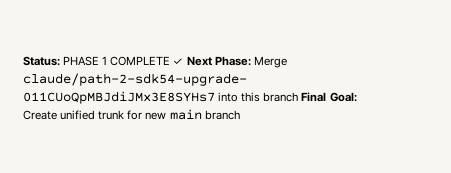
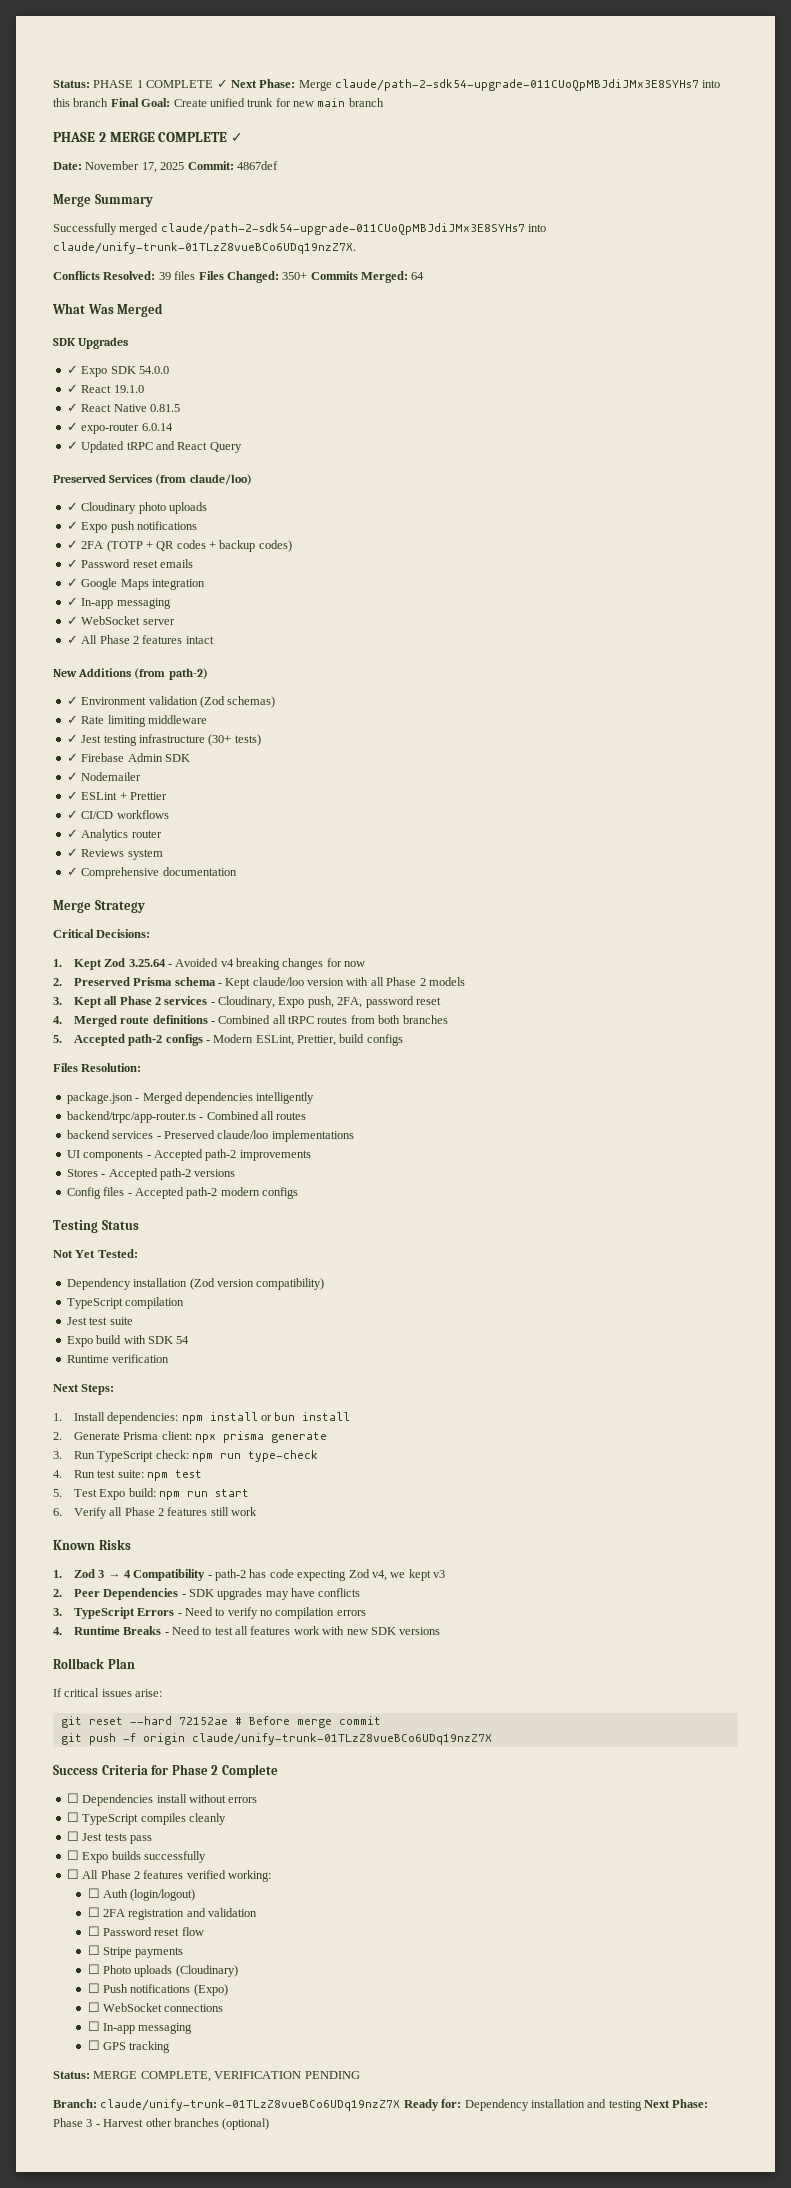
(240, 115) none -> [53,132,244,142] [53,161,278,173] [53,194,153,207] [53,223,547,235] [53,242,356,254] [53,271,425,283] [52,303,164,317] [53,337,129,349] [66,365,169,377] [66,384,144,393] [66,403,180,412] [66,422,173,434] [66,441,242,453] [53,474,252,485] [66,502,207,514] [66,521,197,533] [66,540,292,552] [66,559,193,568] [66,578,205,590] [66,597,171,609] [66,616,175,625] [66,635,214,644] [53,668,208,680] [66,696,276,708] [66,715,207,727] [66,734,261,746] [66,753,190,762] [66,772,142,781] [66,791,167,800] [66,810,169,819] [66,829,162,841] [66,848,163,860] [66,867,237,879] [53,900,145,913] [53,929,151,938] [53,958,366,970] [53,977,465,989] [53,996,441,1008] [53,1015,448,1027] [53,1034,403,1046] [53,1063,142,1072] [66,1092,315,1104] [66,1111,307,1123] [66,1130,354,1142] [66,1149,311,1161] [66,1168,236,1180] [66,1187,298,1199] [53,1220,139,1233] [53,1249,138,1258] [66,1278,325,1290] [66,1297,185,1309] [66,1317,133,1325] [66,1335,190,1347] [66,1354,170,1363] [53,1384,115,1395] [53,1412,351,1424] [53,1431,327,1443] [53,1450,318,1462] [53,1470,202,1481] [53,1488,249,1500] [53,1507,258,1519] [53,1539,131,1550] [53,1569,446,1581] [53,1588,361,1600] [53,1607,366,1619] [53,1626,441,1635] [53,1658,135,1669] [53,1688,163,1697] [60,1716,381,1728] [60,1733,492,1745] [53,1764,278,1778] [66,1793,258,1806] [66,1812,226,1825] [66,1831,152,1844] [66,1850,206,1863] [66,1869,271,1882] [87,1888,196,1901] [87,1907,258,1920] [87,1926,204,1936] [87,1945,184,1958] [87,1964,238,1977] [87,1983,228,1996] [87,2002,224,2012] [87,2021,193,2034] [87,2040,171,2053] [53,2071,360,2082] [53,2099,709,2111] [53,2118,270,2130] // PHASE 2 MERGE COMPLETE ✓ // Date: November 17, 2025 Commit: 4867def // Merge Summary // Successfully merged claude/path-2-sdk54-upgrade-011CUoQpMBJdiJMx3E8SYHs7 into claude/unify-trunk-01TLzZ8vueBCo6UDq19nzZ7X. // Conflicts Resolved: 39 files Files Changed: 350+ Commits Merged: 64 // What Was Merged // SDK Upgrades // ✓ Expo SDK 54.0.0 // ✓ React 19.1.0 // ✓ React Native 0.81.5 // ✓ expo-router 6.0.14 // ✓ Updated tRPC and React Query // Preserved Services (from claude/loo) // ✓ Cloudinary photo uploads // ✓ Expo push notifications // ✓ 2FA (TOTP + QR codes + backup codes) // ✓ Password reset emails // ✓ Google Maps integration // ✓ In-app messaging // ✓ WebSocket server // ✓ All Phase 2 features intact // New Additions (from path-2) // ✓ Environment validation (Zod schemas) // ✓ Rate limiting middleware // ✓ Jest testing infrastructure (30+ tests) // ✓ Firebase Admin SDK // ✓ Nodemailer // ✓ ESLint + Prettier // ✓ CI/CD workflows // ✓ Analytics router // ✓ Reviews system // ✓ Comprehensive documentation // Merge Strategy // Critical Decisions: // 1. Kept Zod 3.25.64 - Avoided v4 breaking changes for now // 2. Preserved Prisma schema - Kept claude/loo version with all Phase 2 models // 3. Kept all Phase 2 services - Cloudinary, Expo push, 2FA, password reset // 4. Merged route definitions - Combined all tRPC routes from both branches // 5. Accepted path-2 configs - Modern ESLint, Prettier, build configs // Files Resolution: // package.json - Merged dependencies intelligently // backend/trpc/app-router.ts - Combined all routes // backend services - Preserved claude/loo implementations // UI components - Accepted path-2 improvements // Stores - Accepted path-2 versions // Config files - Accepted path-2 modern configs // Testing Status // Not Yet Tested: // Dependency installation (Zod version compatibility) // TypeScript compilation // Jest test suite // Expo build with SDK 54 // Runtime verification // Next Steps: // 1. Install dependencies: npm install or bun install // 2. Generate Prisma client: npx prisma generate // 3. Run TypeScript check: npm run type-check // 4. Run test suite: npm test // 5. Test Expo build: npm run start // 6. Verify all Phase 2 features still work // Known Risks // 1. Zod 3 → 4 Compatibility - path-2 has code expecting Zod v4, we kept v3 // 2. Peer Dependencies - SDK upgrades may have conflicts // 3. TypeScript Errors - Need to verify no compilation errors // 4. Runtime Breaks - Need to test all features work with new SDK versions // Rollback Plan // If critical issues arise: // git reset --hard 72152ae # Before merge commit // git push -f origin claude/unify-trunk-01TLzZ8vueBCo6UDq19nzZ7X // Success Criteria for Phase 2 Complete // ☐ Dependencies install without errors // ☐ TypeScript compiles cleanly // ☐ Jest tests pass // ☐ Expo builds successfully // ☐ All Phase 2 features verified working: // ☐ Auth (login/logout) // ☐ 2FA registration and validation // ☐ Password reset flow // ☐ Stripe payments // ☐ Photo uploads (Cloudinary) // ☐ Push notifications (Expo) // ☐ WebSocket connections // ☐ In-app messaging // ☐ GPS tracking // Status: MERGE COMPLETE, VERIFICATION PENDING // Branch: claude/unify-trunk-01TLzZ8vueBCo6UDq19nzZ7X Ready for: Dependency installation and testing Next Phase: Phase 3 - Harvest other branches (optional)

